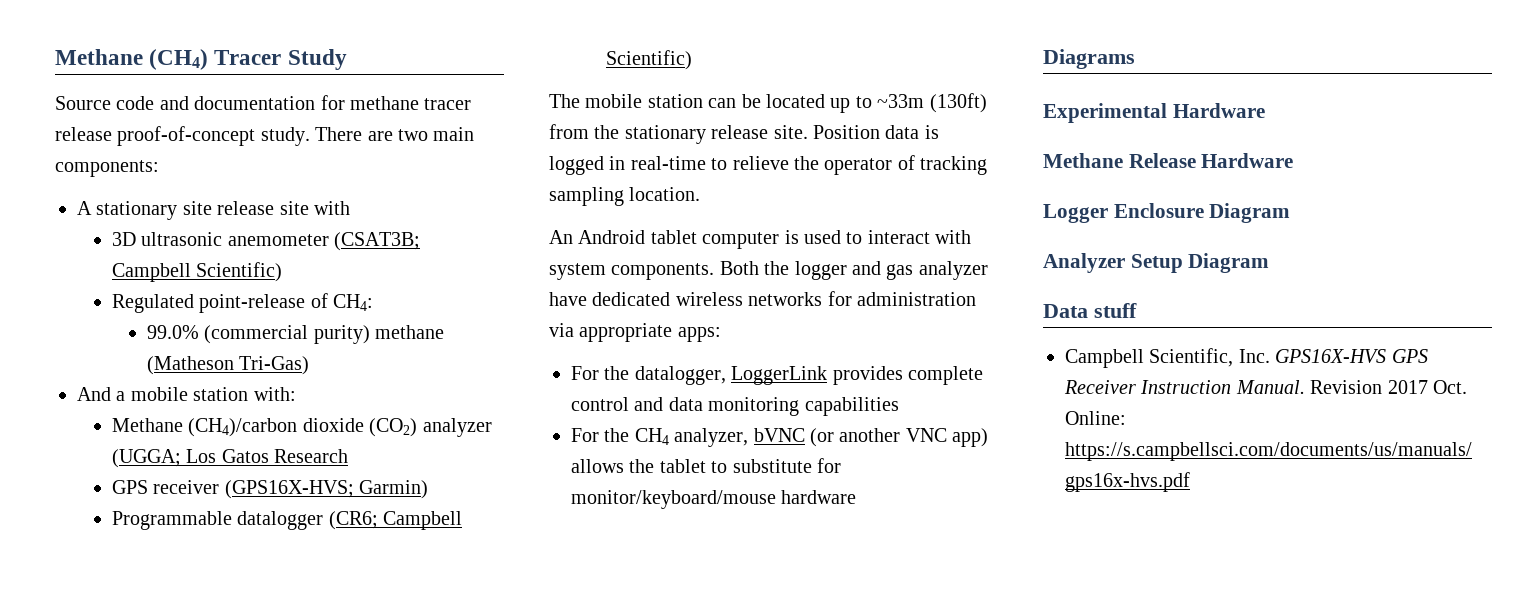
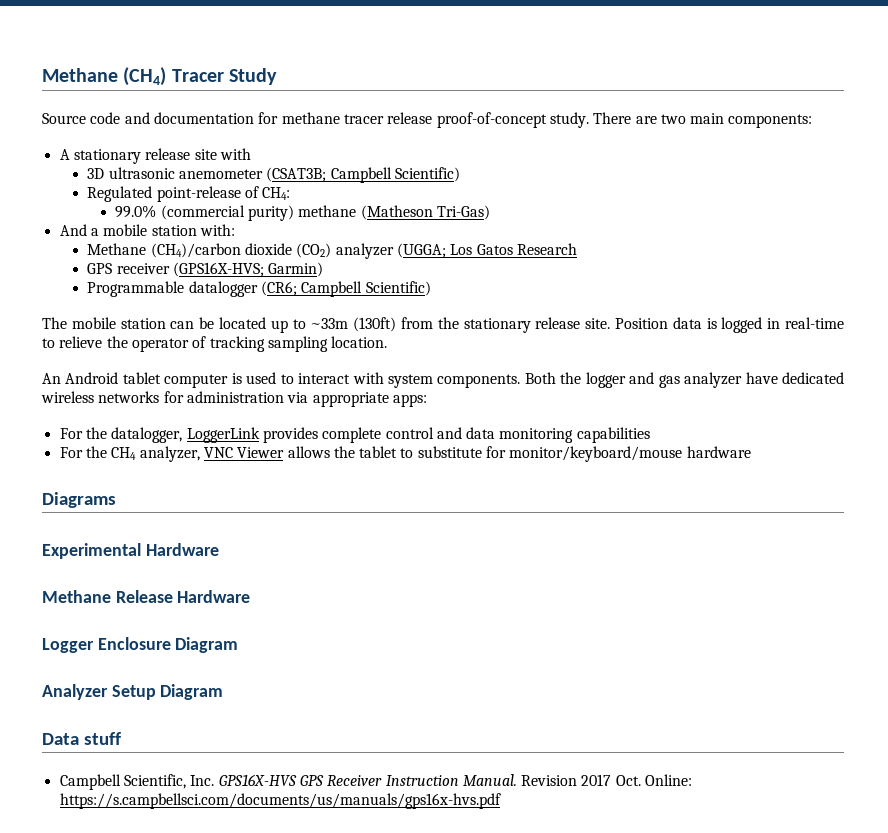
[182,201,212,215] site -> (141, 156) none
[753,428,989,447] bVNC (or another VNC app) -> [203,447,285,458] VNC Viewer

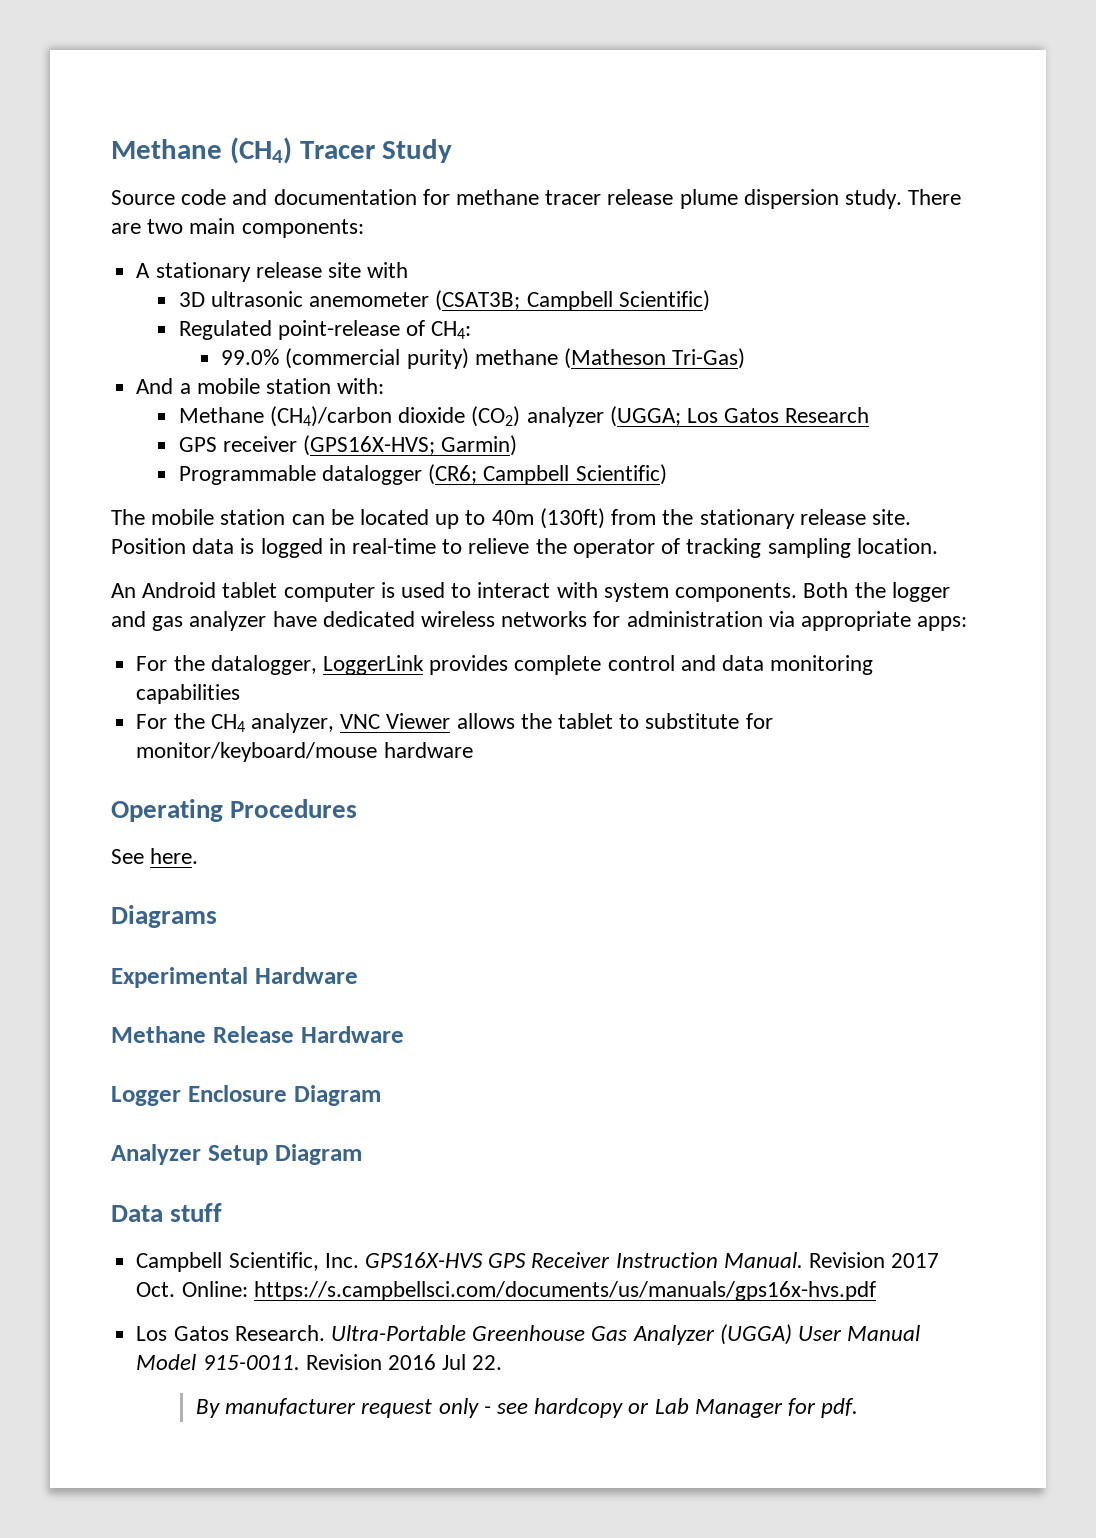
[436,112,547,128] proof-of-concept -> [679,189,839,209] plume dispersion
[310,318,349,329] ~33m -> [491,510,534,525] 40m
(751, 452) none -> [111,799,358,822] [111,848,199,864] // Operating Procedures // See here.
(501, 801) none -> [136,1324,921,1345] [136,1354,503,1370] [195,1398,859,1418] // Los Gatos Research. Ultra-Portable Greenhouse Gas Analyzer (UGGA) User Manual Model 915-0011. Revision 2016 Jul 22. // By manufacturer request only - see hardcopy or Lab Manager for pdf.

